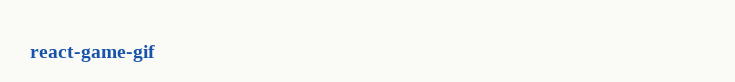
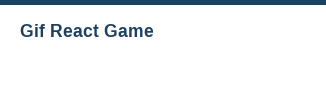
[30,45,155,62] react-game-gif -> [20,24,154,37] Gif React Game

